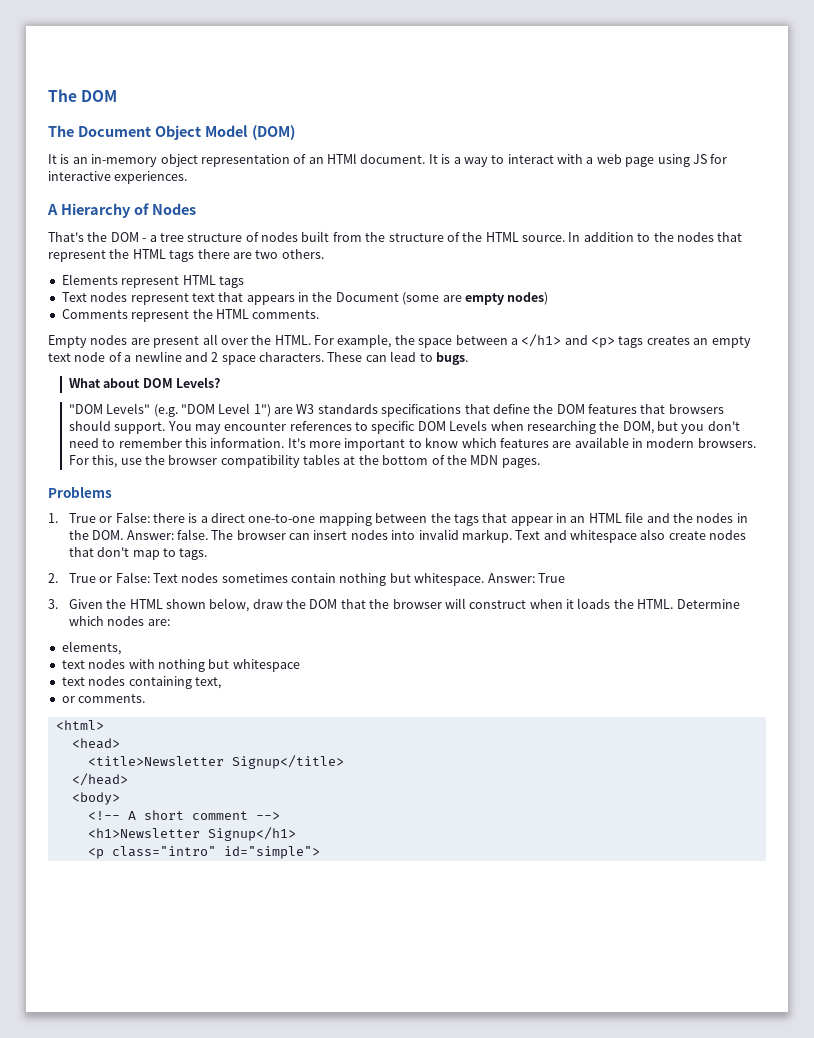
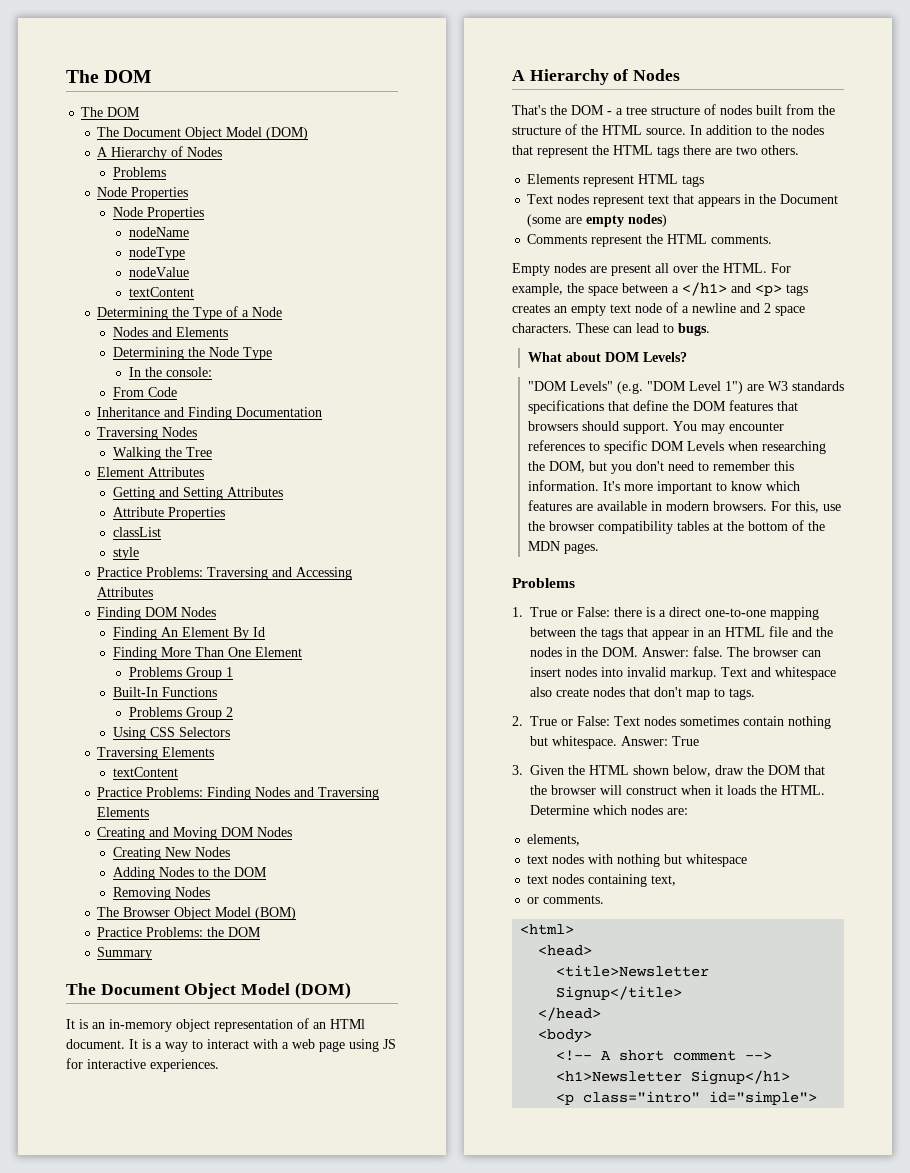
[48,89,118,102] The DOM -> [66,70,152,83] [81,107,141,117] [97,127,309,140] [97,146,223,160] [112,167,166,177] [97,187,189,200] [112,207,204,220] [128,227,189,237] [128,247,185,260] [128,267,189,277] [128,287,194,297] [97,306,283,320] [112,327,228,337] [112,347,272,360] [128,367,212,377] [112,387,177,397] [97,407,323,420] [97,427,198,440] [112,447,212,460] [97,467,205,477] [112,487,283,500] [112,507,225,520] [112,527,161,537] [112,547,139,560] [97,567,353,580] [97,587,154,597] [97,607,217,620] [112,627,265,640] [112,647,302,660] [128,667,233,680] [112,687,217,697] [128,707,233,720] [112,727,230,740] [97,747,215,760] [112,767,178,777] [97,787,380,800] [97,807,150,817] [97,827,293,840] [112,847,230,860] [112,867,267,880] [112,887,210,900] [97,907,297,920] [97,927,262,937] [97,947,153,960] The DOM // The DOM // The Document Object Model (DOM) // A Hierarchy of Nodes // Problems // Node Properties // Node Properties // nodeName // nodeType // nodeValue // textContent // Determining the Type of a Node // Nodes and Elements // Determining the Node Type // In the console: // From Code // Inheritance and Finding Documentation // Traversing Nodes // Walking the Tree // Element Attributes // Getting and Setting Attributes // Attribute Properties // classList // style // Practice Problems: Traversing and Accessing Attributes // Finding DOM Nodes // Finding An Element By Id // Finding More Than One Element // Problems Group 1 // Built-In Functions // Problems Group 2 // Using CSS Selectors // Traversing Elements // textContent // Practice Problems: Finding Nodes and Traversing Elements // Creating and Moving DOM Nodes // Creating New Nodes // Adding Nodes to the DOM // Removing Nodes // The Browser Object Model (BOM) // Practice Problems: the DOM // Summary

